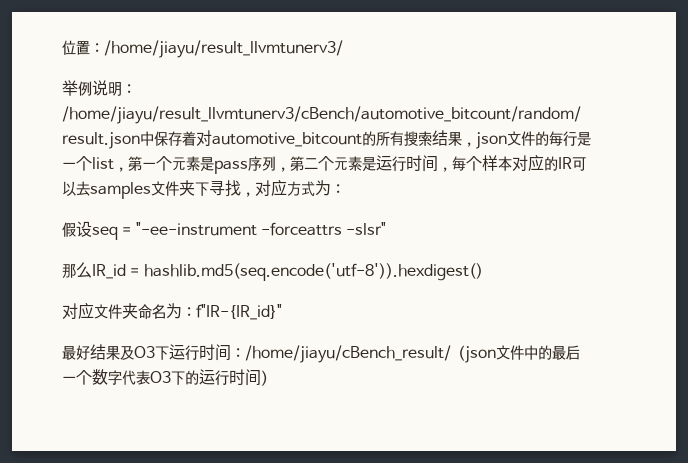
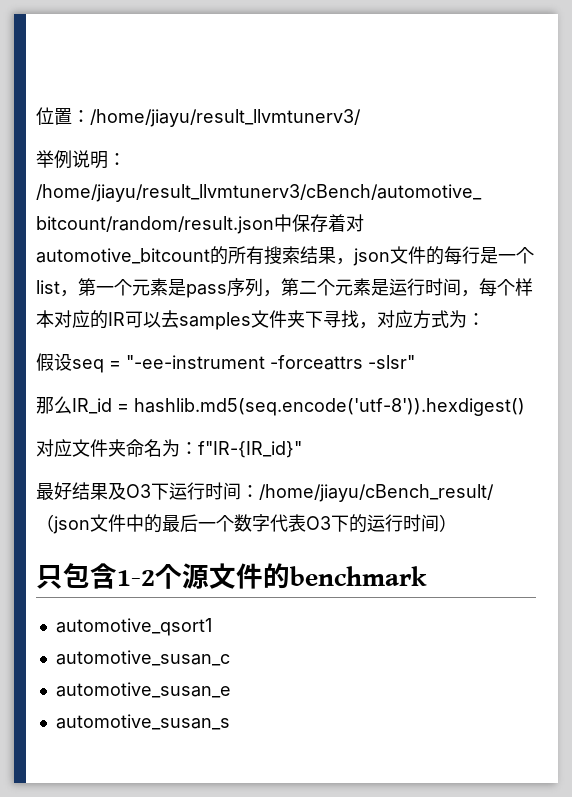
(275, 378) none -> [36,563,427,589] [55,618,212,636] [55,650,230,666] [55,682,231,698] [55,714,230,730] // 只包含1-2个源文件的benchmark // automotive_qsort1 // automotive_susan_c // automotive_susan_e // automotive_susan_s

